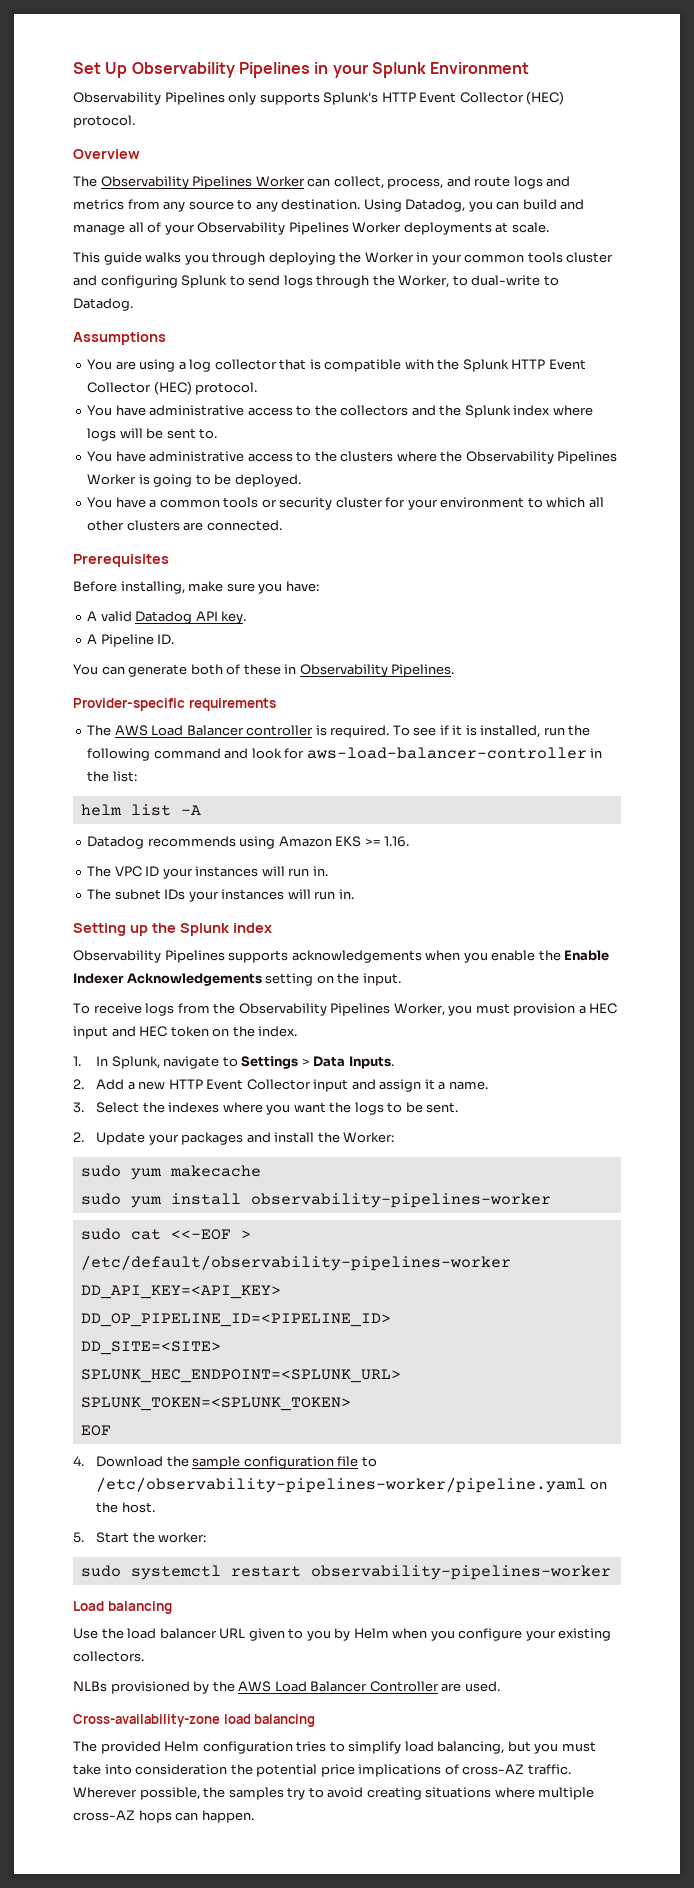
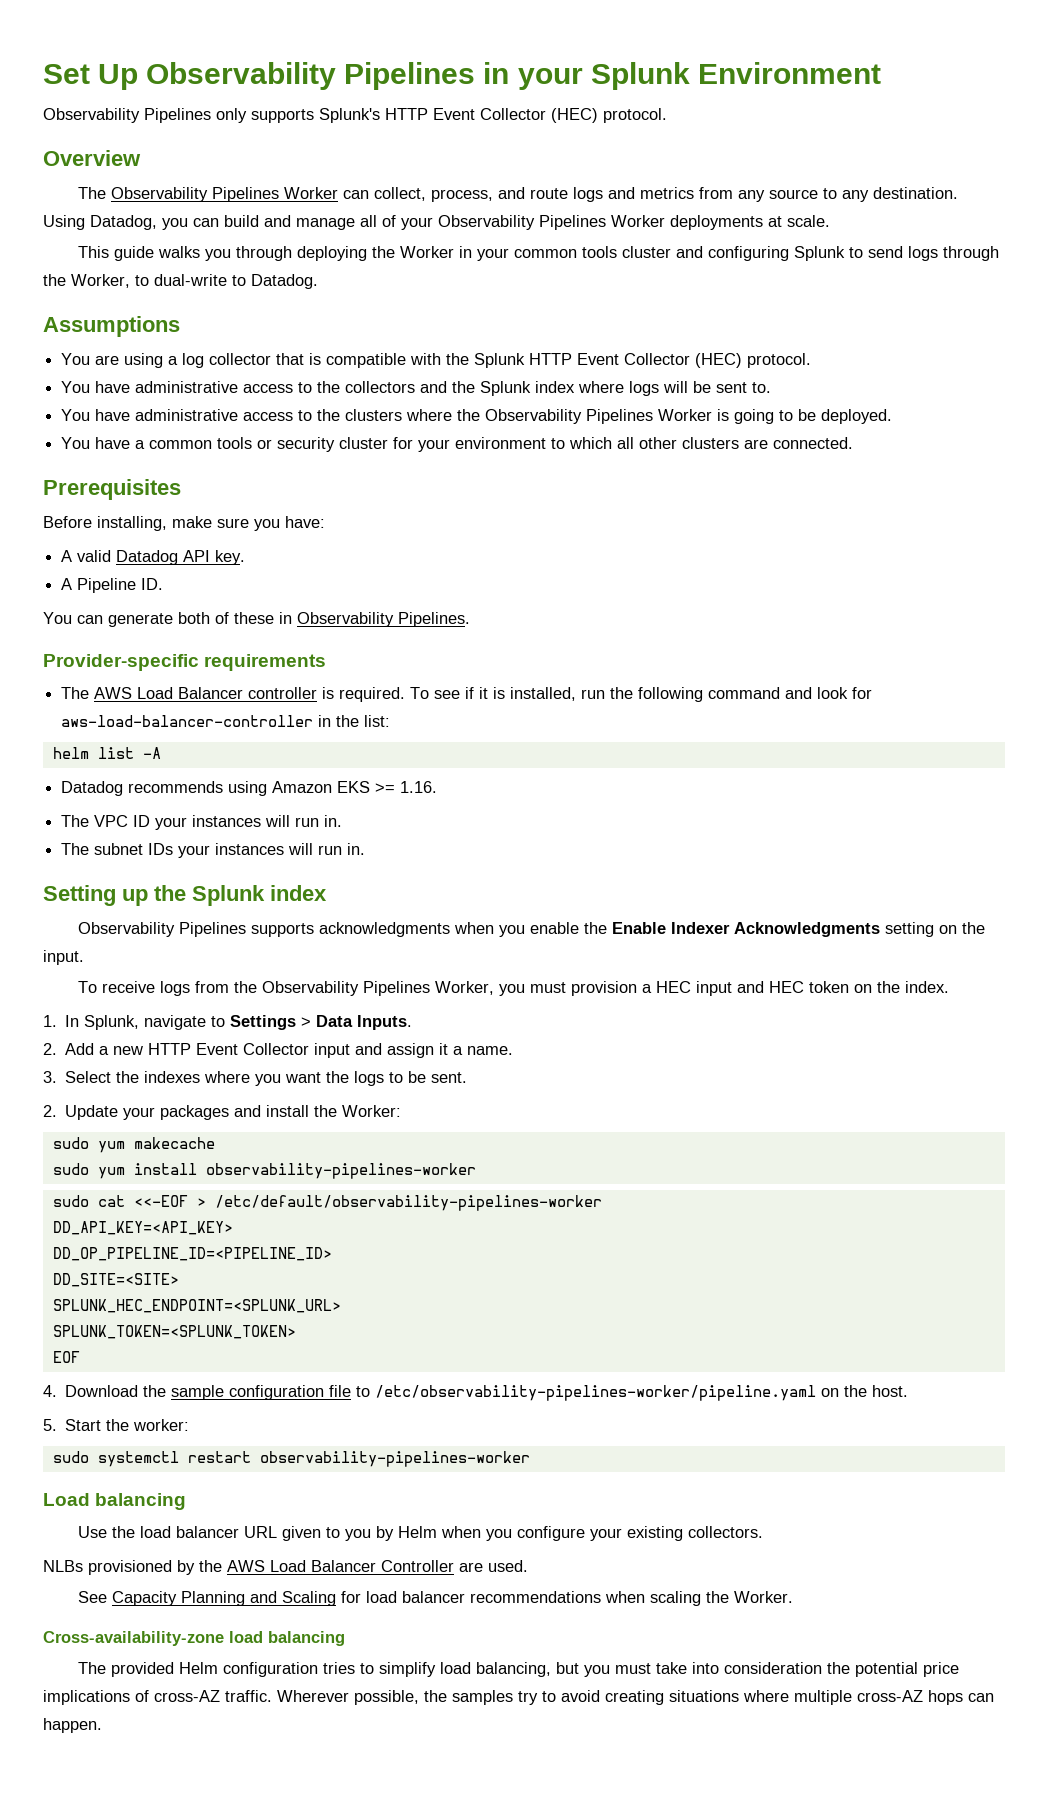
[291,950,422,963] acknowledgements -> [319,922,451,937] acknowledgments
[126,973,262,986] Acknowledgements -> [734,922,881,937] Acknowledgments
(500, 1686) none -> [78,1591,794,1606] // See Capacity Planning and Scaling for load balancer recommendations when scaling the Worker.

